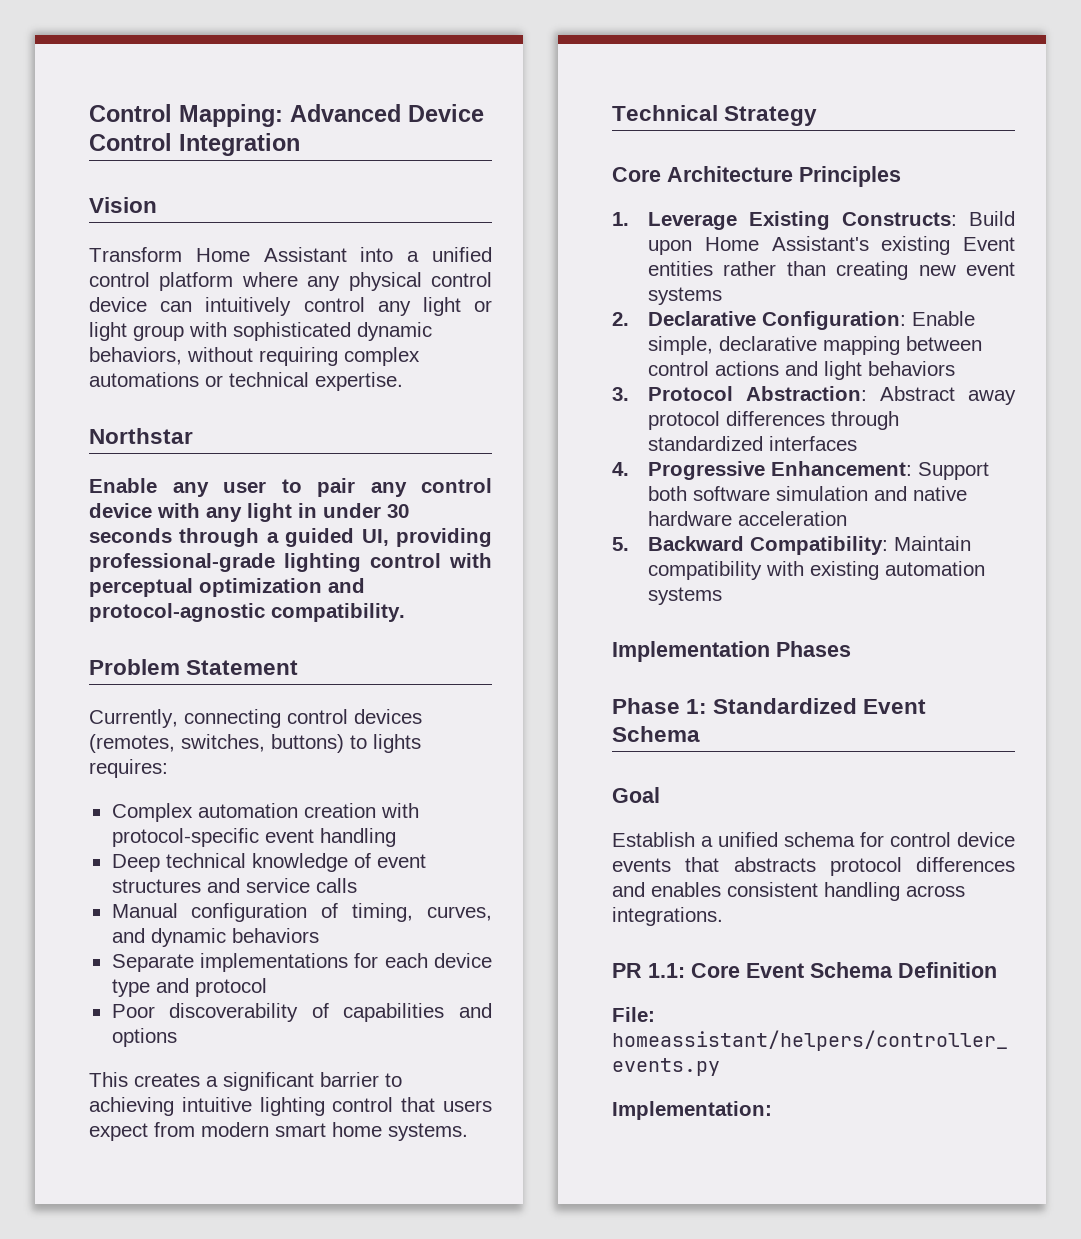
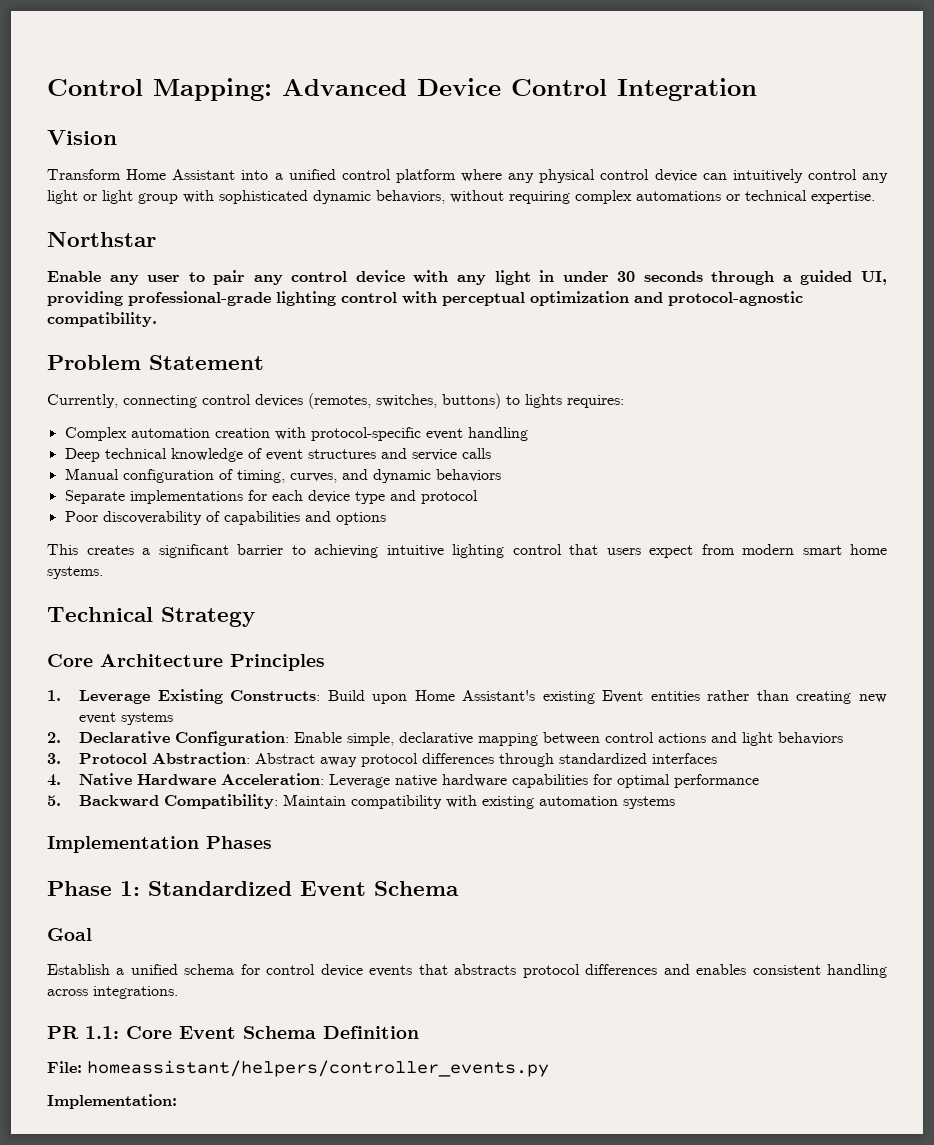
[648,461,990,480] [648,486,968,501] [648,511,848,526] Progressive Enhancement: Support both software simulation and native hardware acceleration -> [78,773,759,788] Native Hardware Acceleration: Leverage native hardware capabilities for optimal performance

